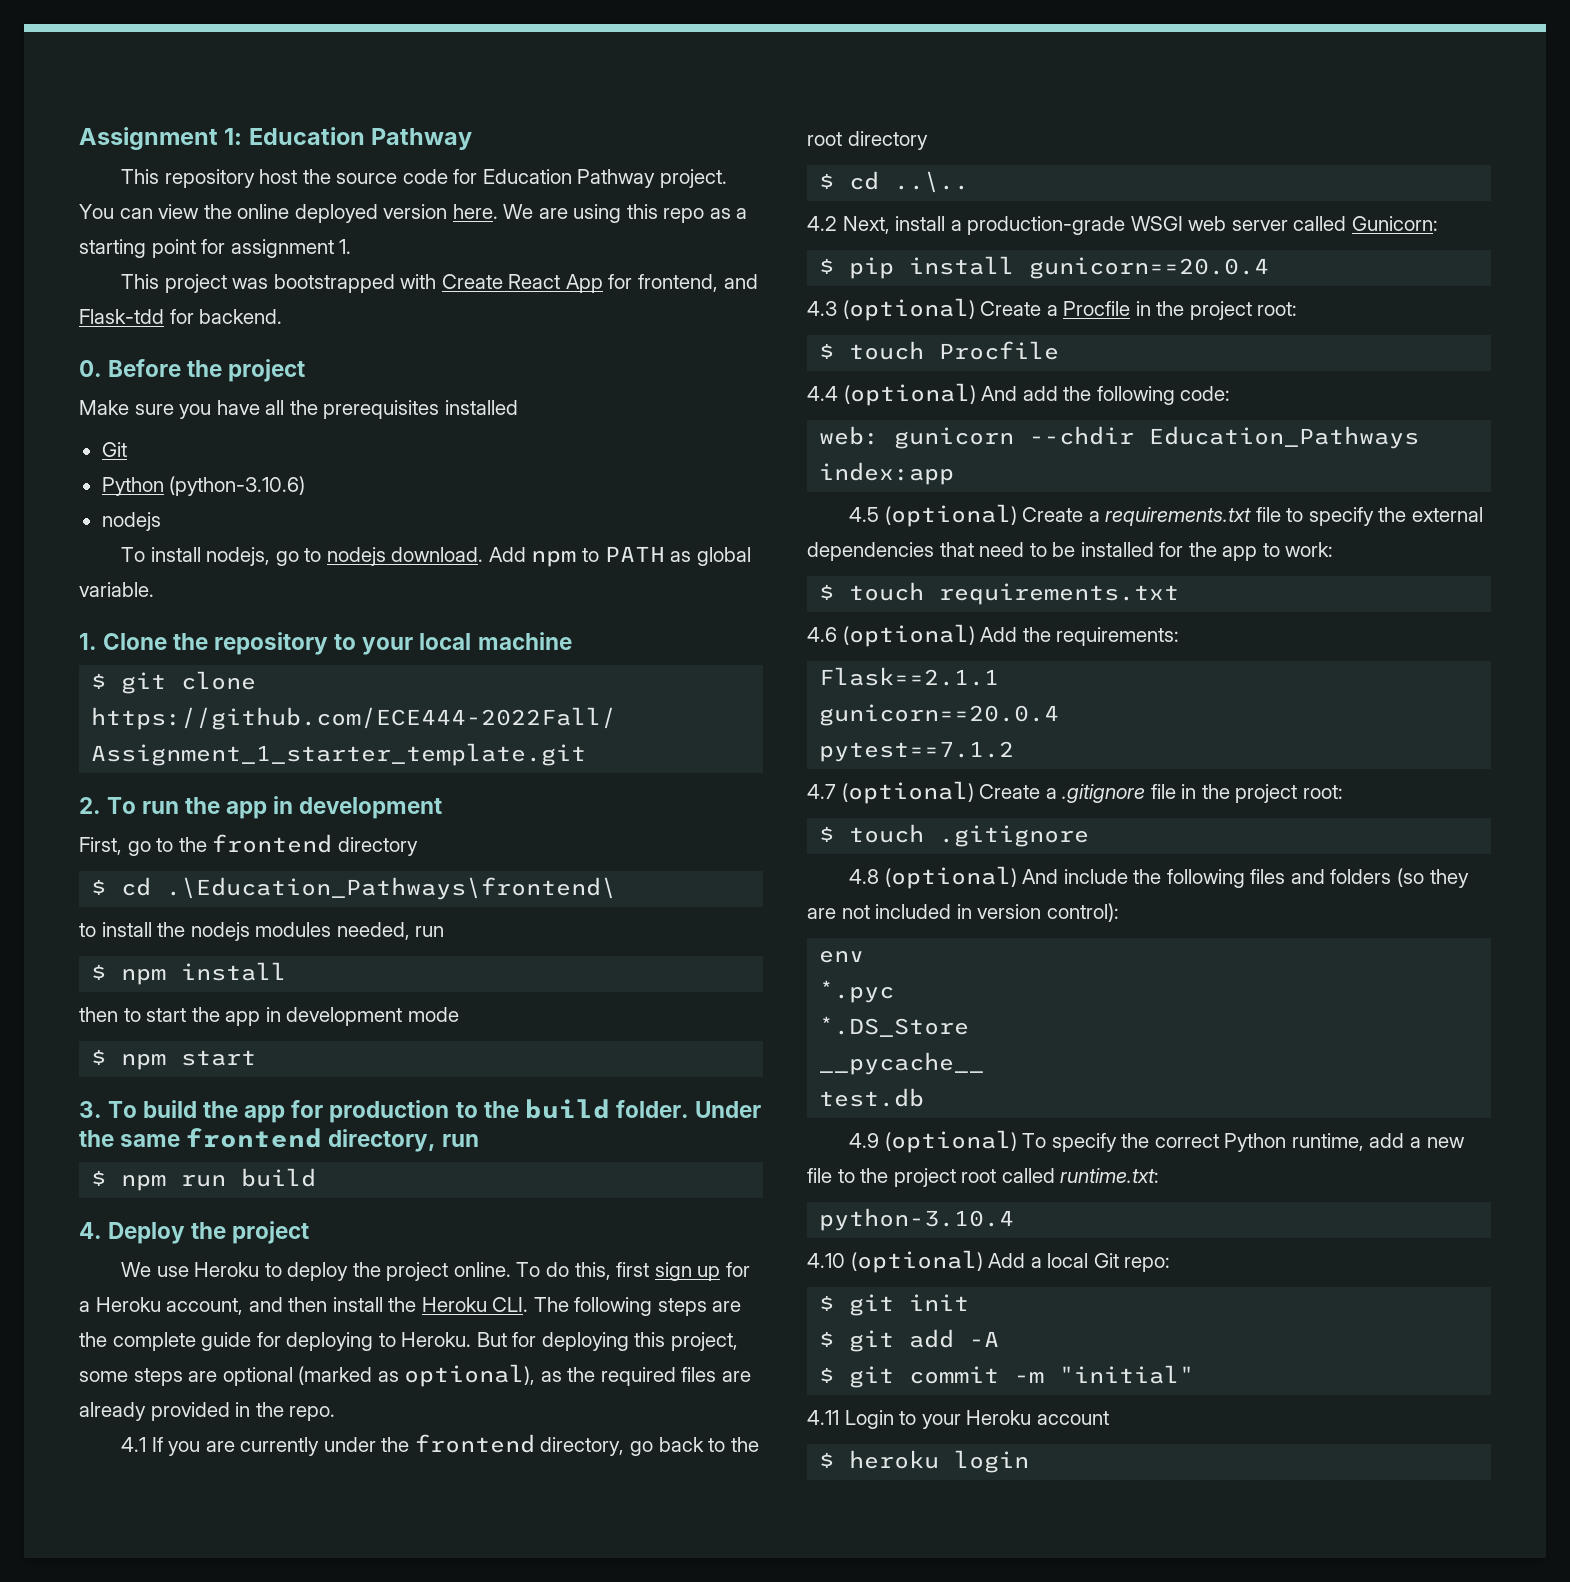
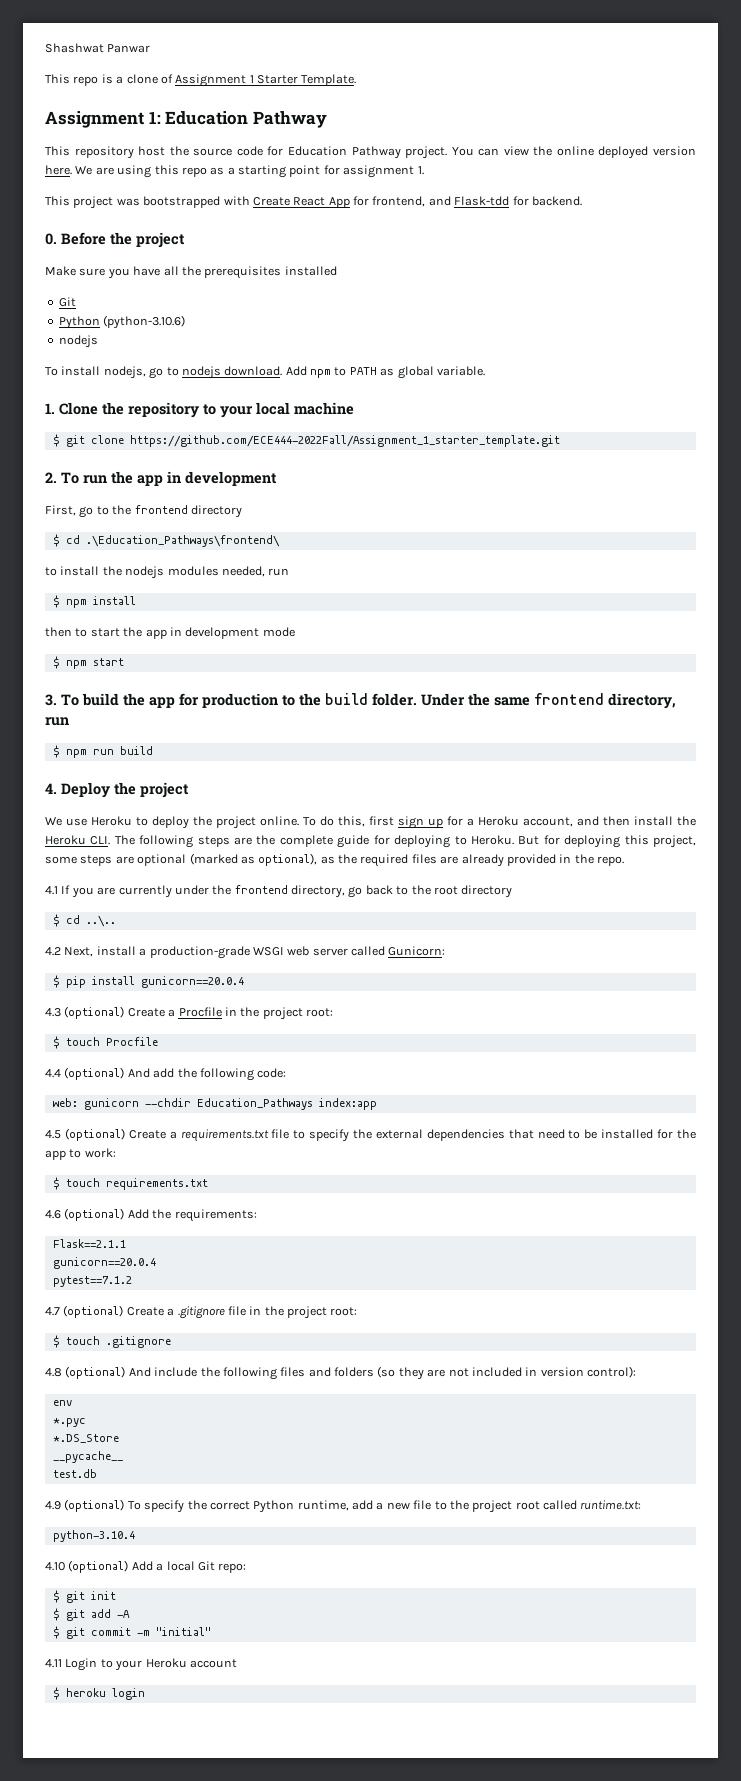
(79, 138) none -> [45,43,151,53] [45,74,357,87] Shashwat Panwar // This repo is a clone of Assignment 1 Starter Template. //

